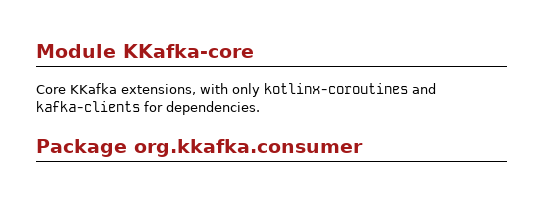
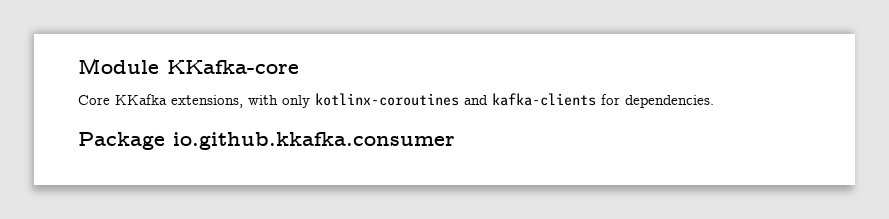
[134,139,363,157] org.kkafka.consumer -> [173,132,455,150] io.github.kkafka.consumer

